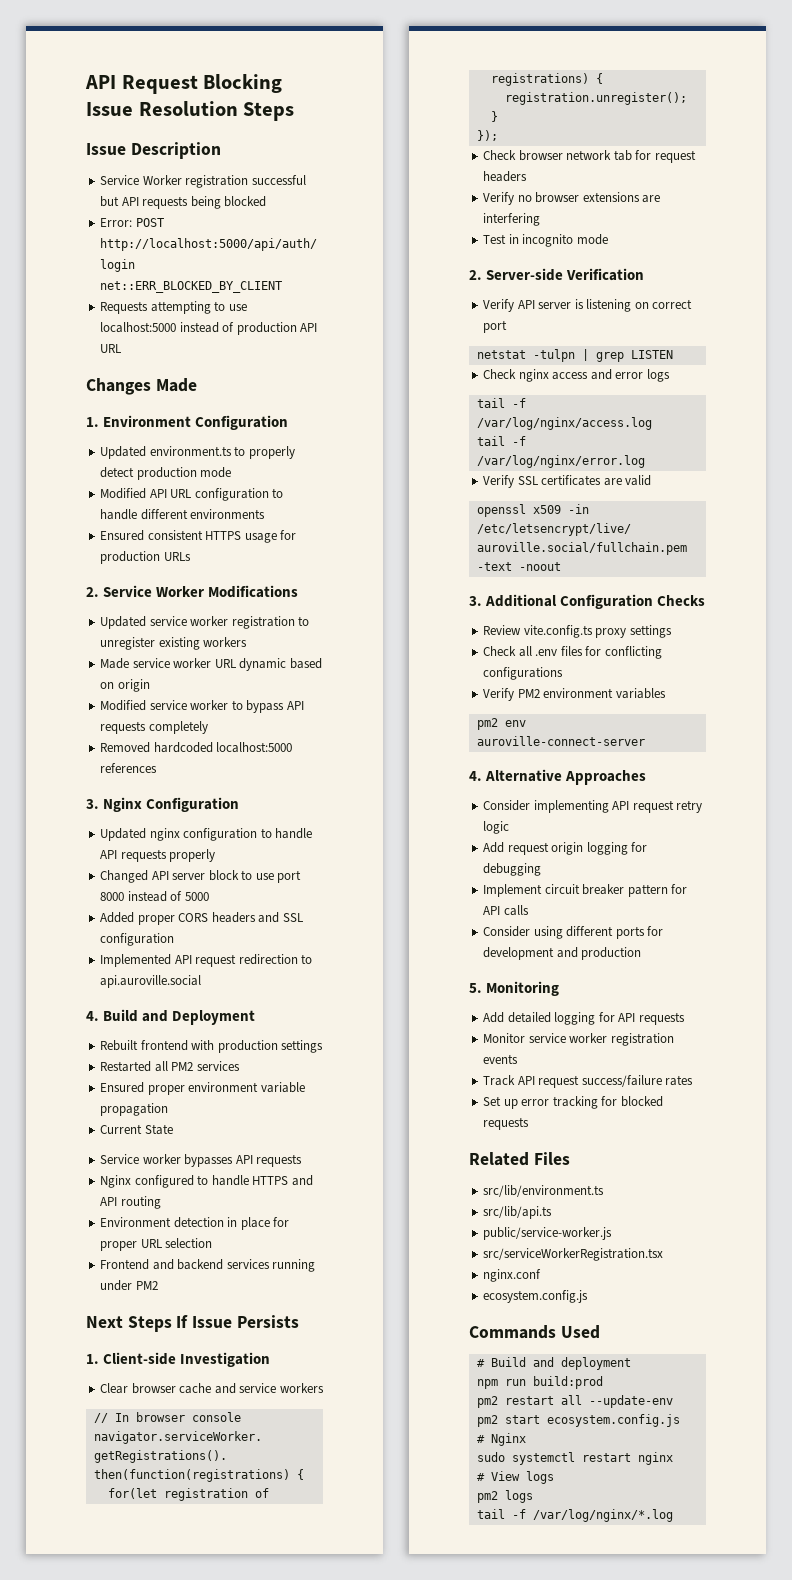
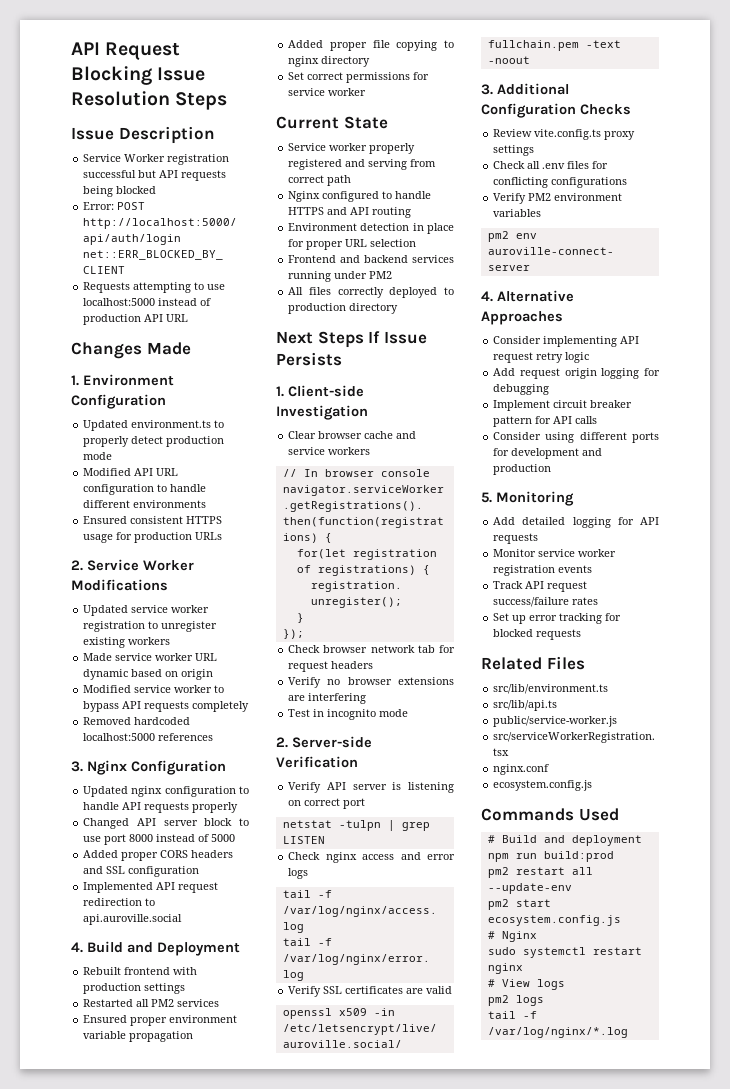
[100,1124,173,1135] [100,1154,303,1167] Current State // Service worker bypasses API requests -> [288,40,454,51] [288,56,371,67] [288,72,430,83] [288,88,367,96] [276,116,388,129] [288,143,416,154] [288,159,437,170] [288,175,352,186] Added proper file copying to nginx directory // Set correct permissions for service worker // Current State // Service worker properly registered and serving from correct path
(158, 1285) none -> [288,287,454,298] [288,303,399,314] // All files correctly deployed to production directory

